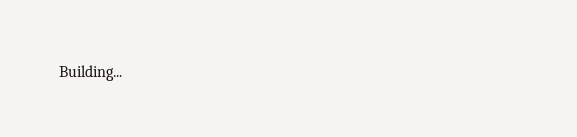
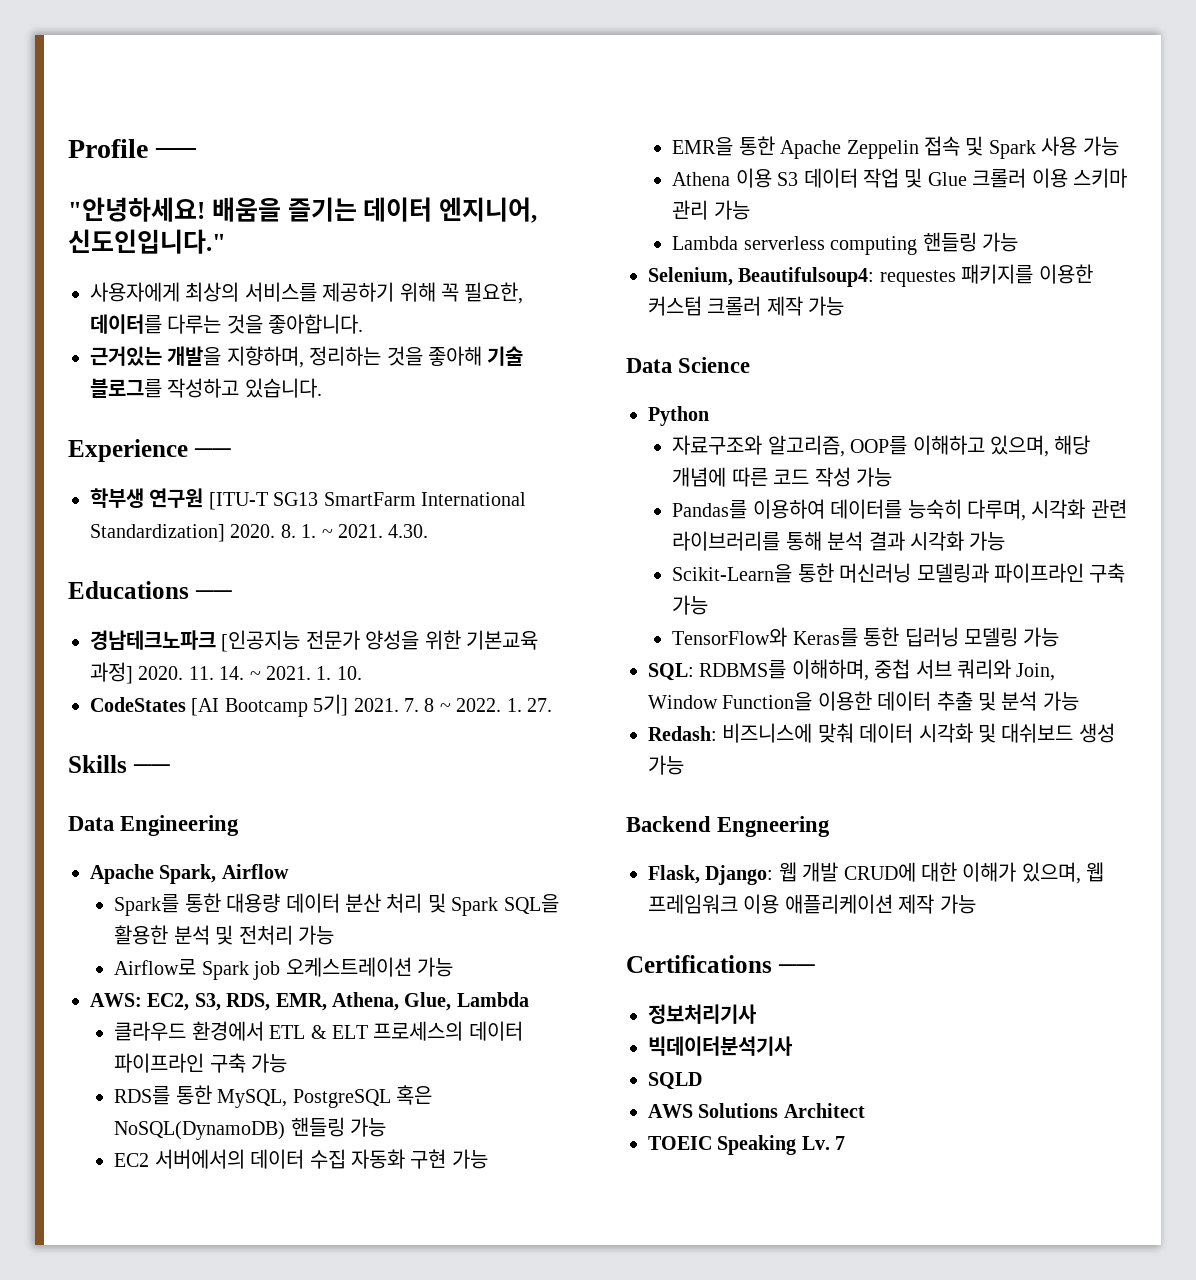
[59,65,122,81] Building... -> [68,139,196,158] [68,197,537,223] [68,229,226,254] [90,282,524,304] [90,314,364,334] [90,346,524,368] [90,378,322,398] [68,439,231,462] [90,488,526,510] [90,524,429,542] [68,581,232,599] [90,630,538,652] [90,662,362,684] [90,694,552,717] [68,755,170,773] [68,815,240,836] [90,864,289,884] [114,893,559,916] [114,925,334,945] [114,957,453,980] [90,992,529,1011] [114,1021,523,1041] [114,1053,288,1073] [114,1085,432,1108] [114,1117,387,1140] [114,1149,488,1169] [672,136,1119,159] [672,168,1127,188] [672,200,750,220] [672,232,1018,255] [648,264,1093,287] [648,296,845,316] [626,357,751,373] [648,406,709,426] [672,435,1091,457] [672,467,892,487] [672,499,1127,521] [672,531,1006,551] [672,563,1126,583] [672,595,709,615] [672,627,1060,647] [648,659,1056,681] [648,691,1079,711] [648,723,1115,743] [648,755,684,775] [626,816,831,837] [648,862,1105,885] [648,894,976,914] [626,955,815,973] [648,1004,756,1024] [648,1036,792,1056] [648,1072,702,1090] [648,1103,865,1118] [648,1135,846,1155] Profile ── // "안녕하세요! 배움을 즐기는 데이터 엔지니어, 신도인입니다." // 사용자에게 최상의 서비스를 제공하기 위해 꼭 필요한, 데이터를 다루는 것을 좋아합니다. // 근거있는 개발을 지향하며, 정리하는 것을 좋아해 기술 블로그를 작성하고 있습니다. // Experience ── // 학부생 연구원 [ITU-T SG13 SmartFarm International Standardization] 2020. 8. 1. ~ 2021. 4.30. // Educations ── // 경남테크노파크 [인공지능 전문가 양성을 위한 기본교육 과정] 2020. 11. 14. ~ 2021. 1. 10. // CodeStates [AI Bootcamp 5기] 2021. 7. 8 ~ 2022. 1. 27. // Skills ── // Data Engineering // Apache Spark, Airflow // Spark를 통한 대용량 데이터 분산 처리 및 Spark SQL을 활용한 분석 및 전처리 가능 // Airflow로 Spark job 오케스트레이션 가능 // AWS: EC2, S3, RDS, EMR, Athena, Glue, Lambda // 클라우드 환경에서 ETL & ELT 프로세스의 데이터 파이프라인 구축 가능 // RDS를 통한 MySQL, PostgreSQL 혹은 NoSQL(DynamoDB) 핸들링 가능 // EC2 서버에서의 데이터 수집 자동화 구현 가능 // EMR을 통한 Apache Zeppelin 접속 및 Spark 사용 가능 // Athena 이용 S3 데이터 작업 및 Glue 크롤러 이용 스키마 관리 가능 // Lambda serverless computing 핸들링 가능 // Selenium, Beautifulsoup4: requestes 패키지를 이용한 커스텀 크롤러 제작 가능 // Data Science // Python // 자료구조와 알고리즘, OOP를 이해하고 있으며, 해당 개념에 따른 코드 작성 가능 // Pandas를 이용하여 데이터를 능숙히 다루며, 시각화 관련 라이브러리를 통해 분석 결과 시각화 가능 // Scikit-Learn을 통한 머신러닝 모델링과 파이프라인 구축 가능 // TensorFlow와 Keras를 통한 딥러닝 모델링 가능 // SQL: RDBMS를 이해하며, 중첩 서브 쿼리와 Join, Window Function을 이용한 데이터 추출 및 분석 가능 // Redash: 비즈니스에 맞춰 데이터 시각화 및 대쉬보드 생성 가능 // Backend Engneering // Flask, Django: 웹 개발 CRUD에 대한 이해가 있으며, 웹 프레임워크 이용 애플리케이션 제작 가능 // Certifications ── // 정보처리기사 // 빅데이터분석기사 // SQLD // AWS Solutions Architect // TOEIC Speaking Lv. 7

